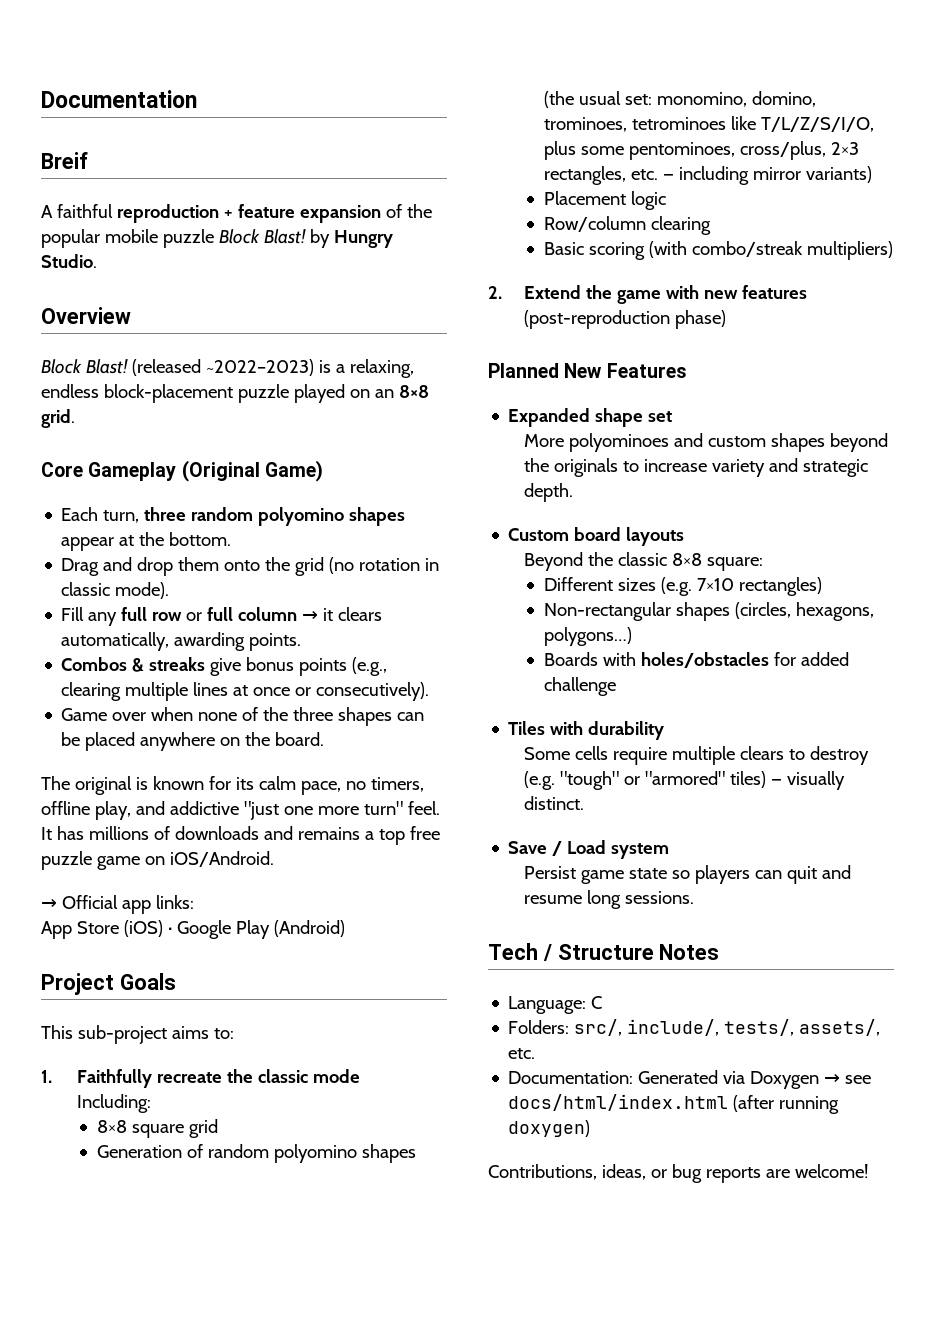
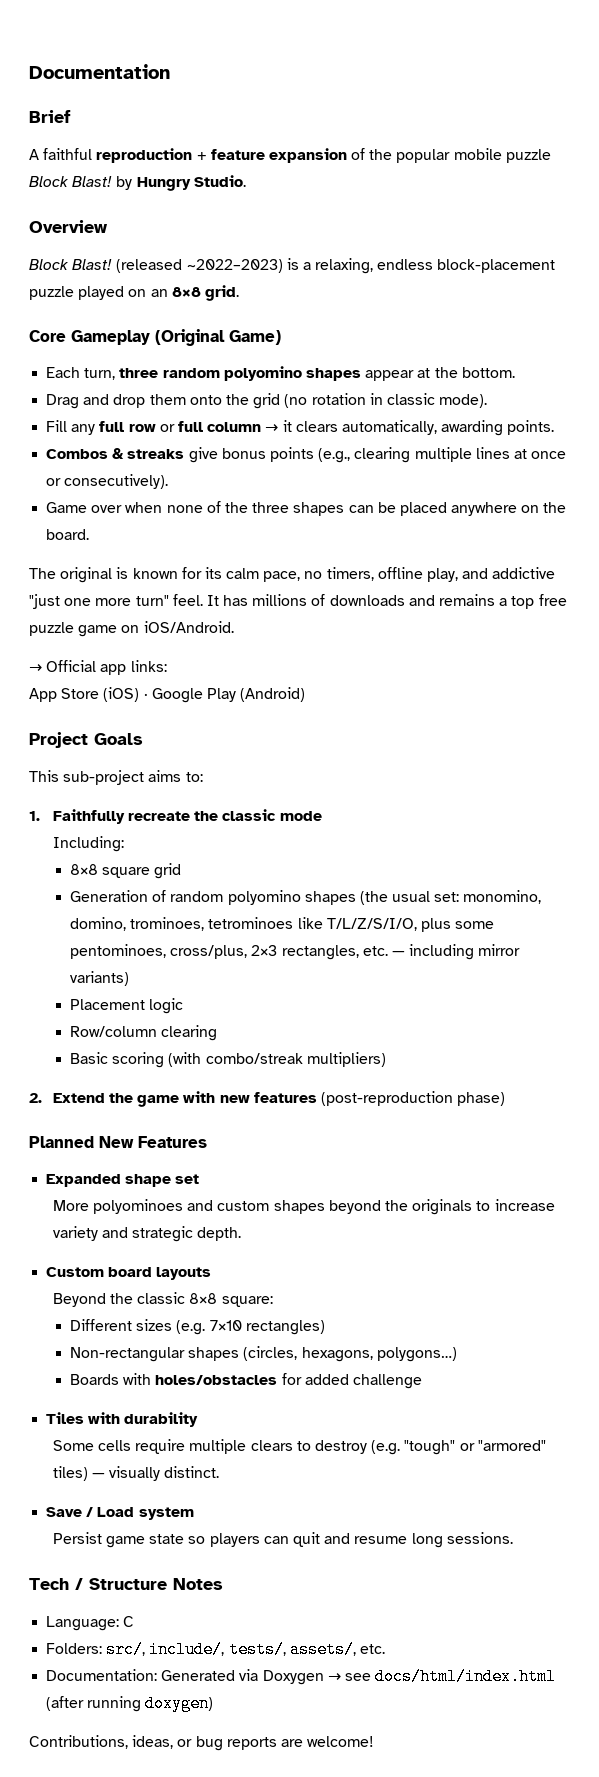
[41,152,88,169] Breif -> [29,110,71,123] Brief

